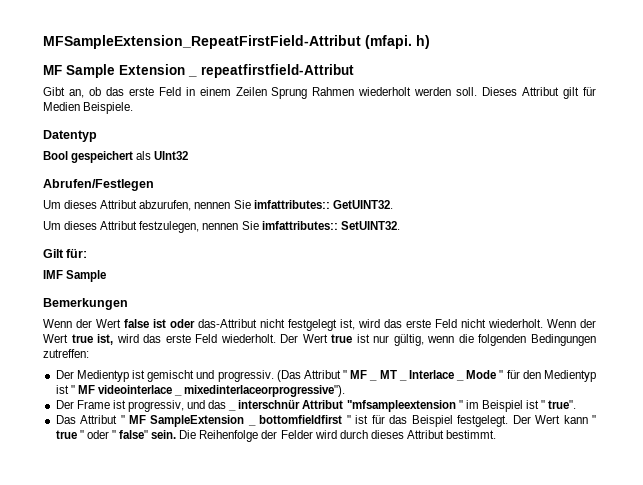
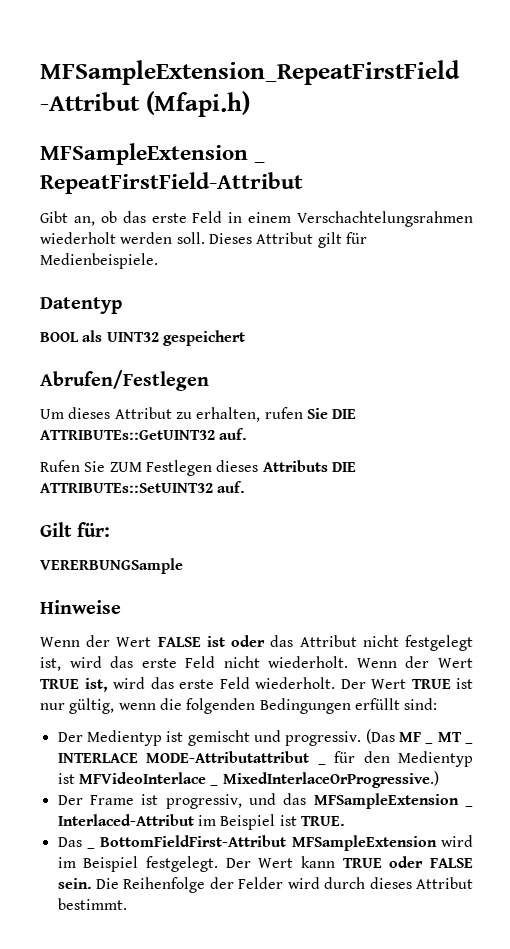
[43,35,430,49] [43,64,185,78] [188,64,354,78] MFSampleExtension_RepeatFirstField-Attribut (mfapi. h) // MF Sample Extension _ repeatfirstfield-Attribut -> [40,60,460,85] [40,91,250,117] [40,143,266,165] [40,172,303,194] MFSampleExtension_RepeatFirstField -Attribut (Mfapi.h) // MFSampleExtension _ RepeatFirstField-Attribut
[235,87,355,99] Zeilen Sprung Rahmen -> [297,211,473,227] Verschachtelungsrahmen
[43,102,134,114] Medien Beispiele. -> [40,253,158,269] Medienbeispiele.
[43,151,68,160] Bool -> [40,330,159,342] BOOL als UINT32
[136,151,189,160] als UInt32 -> (245, 338) none
[139,200,393,211] [43,221,400,233] abzurufen, nennen Sie imfattributes:: GetUINT32. // Um dieses Attribut festzulegen, nennen Sie imfattributes:: SetUINT32. -> [175,407,357,422] [40,428,248,440] [40,460,356,476] [40,481,246,493] zu erhalten, rufen Sie DIE ATTRIBUTEs::GetUINT32 auf. // Rufen Sie ZUM Festlegen dieses Attributs DIE ATTRIBUTEs::SetUINT32 auf.
[43,270,107,282] [43,298,128,310] [43,319,149,328] IMF Sample // Bemerkungen // Wenn der Wert false -> [40,558,183,574] [40,600,121,614] [40,635,201,647] VERERBUNGSample // Hinweise // Wenn der Wert FALSE
[198,319,257,328] das-Attribut -> [270,635,357,647] das Attribut
[71,334,93,343] true -> [40,679,79,689] TRUE
[331,334,353,343] true -> [411,679,451,689] TRUE
[43,349,89,358] zutreffen: -> [354,698,438,710] erfüllt sind:
[303,370,348,379] Attribut " -> (395, 736) none
[408,370,454,379] [456,379,465,381] [466,370,596,382] [55,385,172,394] [174,385,346,397] Interlace _ Mode " für den Medientyp ist " MF videointerlace _ mixedinterlaceorprogressive"). -> [57,751,310,763] [317,763,326,765] [334,751,474,767] [57,772,206,784] [210,771,439,788] INTERLACE MODE-Attributattribut _ für den Medientyp ist MFVideoInterlace _ MixedInterlaceOrProgressive.)
[228,409,237,411] [238,399,463,412] _ interschnür Attribut "mfsampleextension " -> [313,793,473,809] [57,814,194,826] MFSampleExtension _ Interlaced-Attribut
[541,400,577,409] " true". -> [300,816,345,826] TRUE.
[80,415,256,427] [259,415,408,424] Attribut " MF SampleExtension _ bottomfieldfirst " ist für das -> [86,847,95,849] [100,835,473,851] [57,857,76,868] _ BottomFieldFirst-Attribut MFSampleExtension wird im
[592,415,597,424] [55,430,149,439] " true " oder " false" -> [342,856,474,868] TRUE oder FALSE

